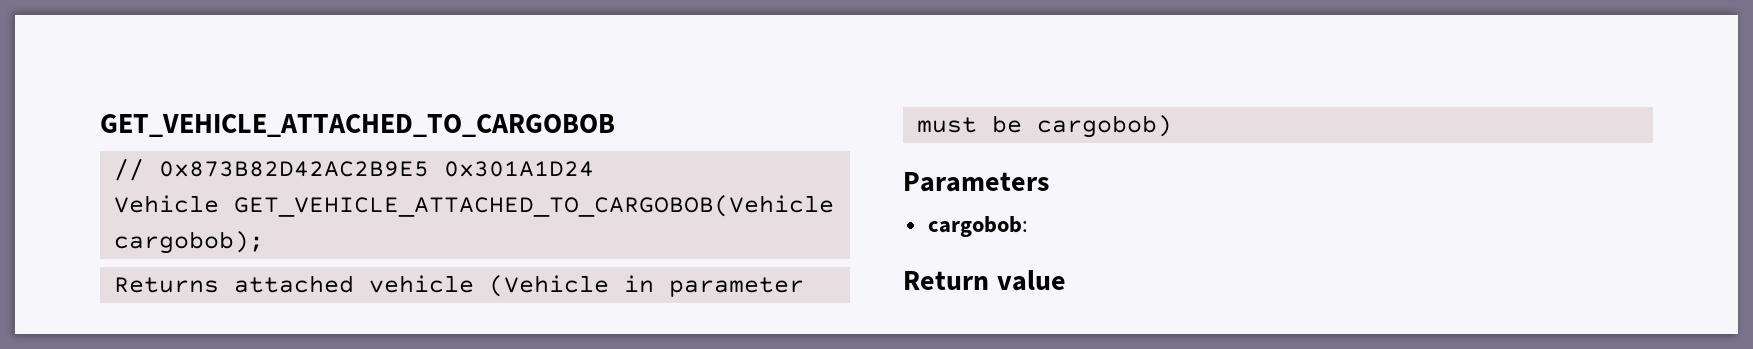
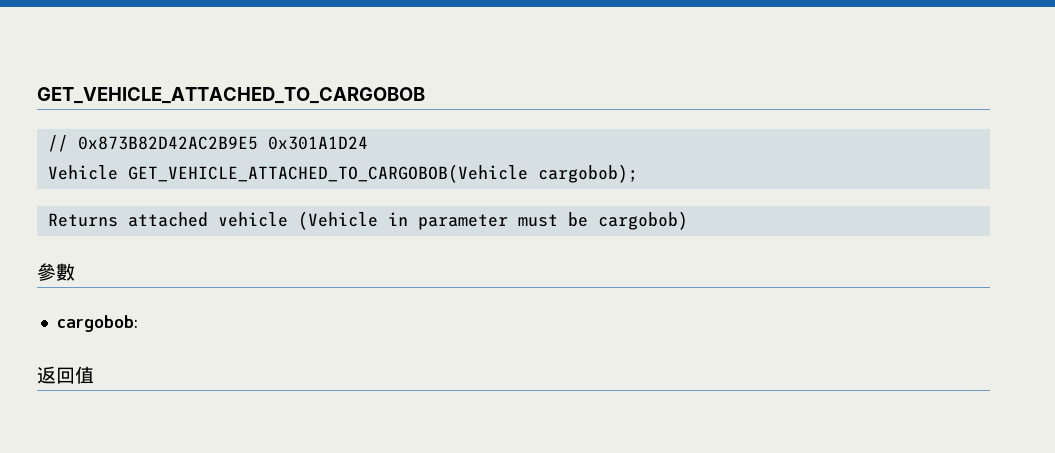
[903,172,1049,192] Parameters -> [37,263,75,281] 參數
[903,270,1066,291] Return value -> [37,366,94,384] 返回值

